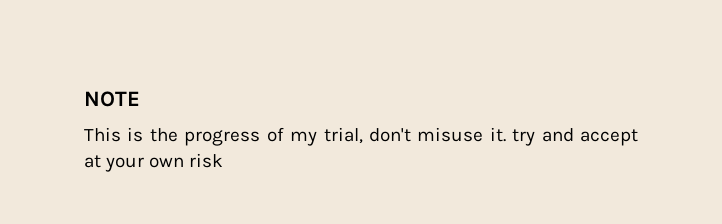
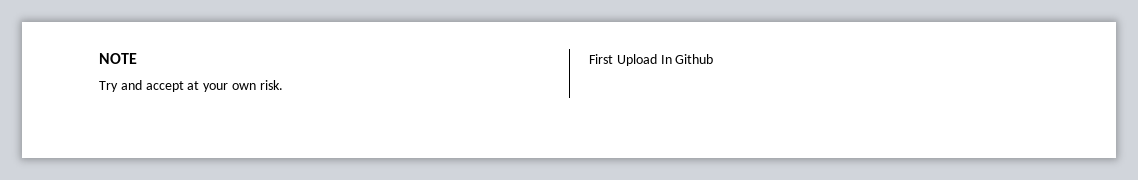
[84,127,536,146] This is the progress of my trial, don't misuse it. try -> [99,81,118,92] Try
[189,153,224,168] risk -> [259,80,283,90] [589,54,714,66] risk. // First Upload In Github

